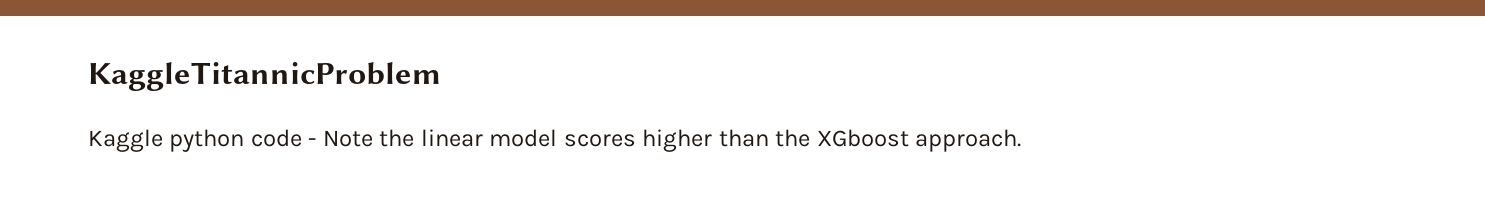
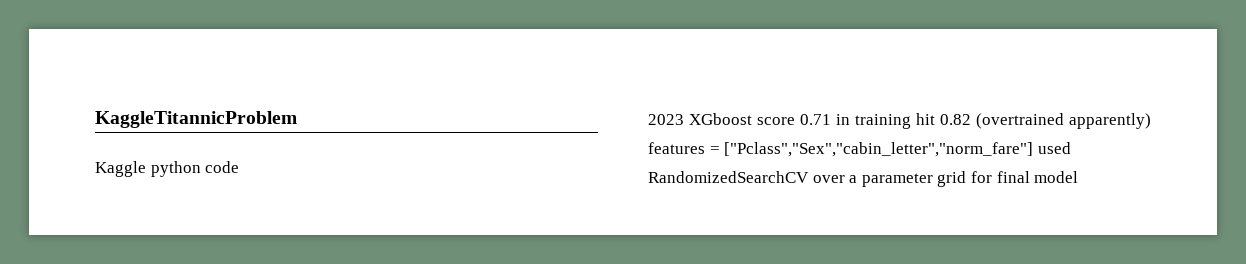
[308,129,1022,152] - Note the linear model scores higher than the XGboost approach. -> [648,113,1151,129] [648,142,1071,157] [648,171,1079,187] // 2023 XGboost score 0.71 in training hit 0.82 (overtrained apparently) features = ["Pclass","Sex","cabin_letter","norm_fare"] used RandomizedSearchCV over a parameter grid for final model

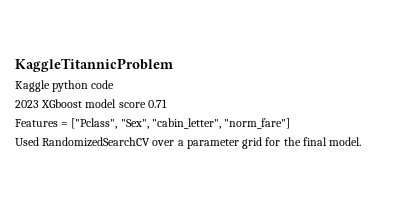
(752, 119) none -> [85,99,117,108] model
[836,113,1151,129] [648,142,1071,157] in training hit 0.82 (overtrained apparently) features = ["Pclass","Sex","cabin_letter","norm_fare"] used -> [15,118,291,129] [15,137,39,146] // Features = ["Pclass", "Sex", "cabin_letter", "norm_fare"] // Used
[996,171,1079,183] final model -> [283,137,362,146] the final model.

